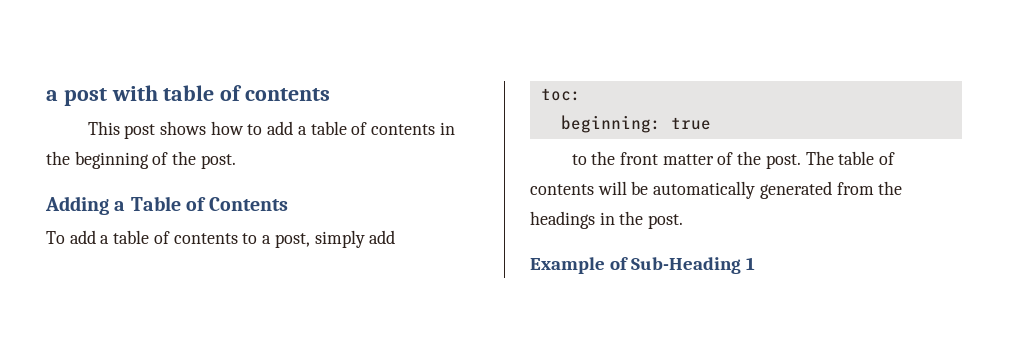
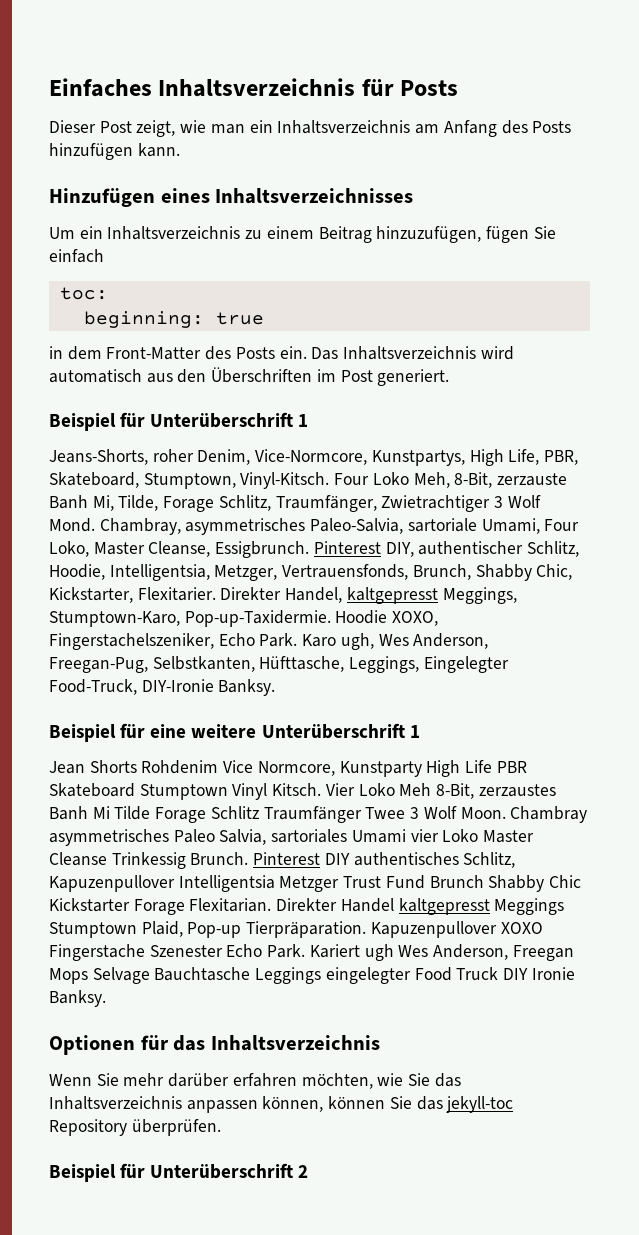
[46,85,331,106] [87,121,455,139] [46,151,236,169] [45,196,289,215] [46,230,396,248] [540,88,581,101] [560,115,711,133] [571,151,896,169] [530,181,903,199] [530,211,684,229] [530,257,755,274] a post with table of contents // This post shows how to add a table of contents in the beginning of the post. // Adding a Table of Contents // To add a table of contents to a post, simply add // toc: // beginning: true // to the front matter of the post. The table of contents will be automatically generated from the headings in the post. // Example of Sub-Heading 1 -> [49,78,459,97] [49,120,572,137] [49,143,180,160] [49,188,414,207] [49,226,556,243] [49,249,104,263] [59,287,108,300] [83,311,264,328] [49,346,514,360] [49,367,450,386] [49,412,309,431] [49,449,579,466] [49,472,568,489] [49,495,541,512] [49,518,580,535] [49,541,580,558] [49,564,573,581] [49,587,517,604] [49,610,439,627] [49,633,489,650] [49,656,509,673] [49,679,276,696] [49,723,420,742] [49,760,527,777] [49,783,556,800] [49,806,588,823] [49,829,535,846] [49,852,516,869] [49,875,582,892] [49,898,565,915] [49,921,543,938] [49,944,574,961] [49,967,575,984] [49,990,106,1007] [49,1035,380,1055] [49,1073,461,1089] [49,1096,514,1113] [49,1119,221,1136] [49,1163,309,1182] Einfaches Inhaltsverzeichnis für Posts // Dieser Post zeigt, wie man ein Inhaltsverzeichnis am Anfang des Posts hinzufügen kann. // Hinzufügen eines Inhaltsverzeichnisses // Um ein Inhaltsverzeichnis zu einem Beitrag hinzuzufügen, fügen Sie einfach // toc: // beginning: true // in dem Front-Matter des Posts ein. Das Inhaltsverzeichnis wird automatisch aus den Überschriften im Post generiert. // Beispiel für Unterüberschrift 1 // Jeans-Shorts, roher Denim, Vice-Normcore, Kunstpartys, High Life, PBR, Skateboard, Stumptown, Vinyl-Kitsch. Four Loko Meh, 8-Bit, zerzauste Banh Mi, Tilde, Forage Schlitz, Traumfänger, Zwietrachtiger 3 Wolf Mond. Chambray, asymmetrisches Paleo-Salvia, sartoriale Umami, Four Loko, Master Cleanse, Essigbrunch. Pinterest DIY, authentischer Schlitz, Hoodie, Intelligentsia, Metzger, Vertrauensfonds, Brunch, Shabby Chic, Kickstarter, Flexitarier. Direkter Handel, kaltgepresst Meggings, Stumptown-Karo, Pop-up-Taxidermie. Hoodie XOXO, Fingerstachelszeniker, Echo Park. Karo ugh, Wes Anderson, Freegan-Pug, Selbstkanten, Hüfttasche, Leggings, Eingelegter Food-Truck, DIY-Ironie Banksy. // Beispiel für eine weitere Unterüberschrift 1 // Jean Shorts Rohdenim Vice Normcore, Kunstparty High Life PBR Skateboard Stumptown Vinyl Kitsch. Vier Loko Meh 8-Bit, zerzaustes Banh Mi Tilde Forage Schlitz Traumfänger Twee 3 Wolf Moon. Chambray asymmetrisches Paleo Salvia, sartoriales Umami vier Loko Master Cleanse Trinkessig Brunch. Pinterest DIY authentisches Schlitz, Kapuzenpullover Intelligentsia Metzger Trust Fund Brunch Shabby Chic Kickstarter Forage Flexitarian. Direkter Handel kaltgepresst Meggings Stumptown Plaid, Pop-up Tierpräparation. Kapuzenpullover XOXO Fingerstache Szenester Echo Park. Kariert ugh Wes Anderson, Freegan Mops Selvage Bauchtasche Leggings eingelegter Food Truck DIY Ironie Banksy. // Optionen für das Inhaltsverzeichnis // Wenn Sie mehr darüber erfahren möchten, wie Sie das Inhaltsverzeichnis anpassen können, können Sie das jekyll-toc Repository überprüfen. // Beispiel für Unterüberschrift 2

